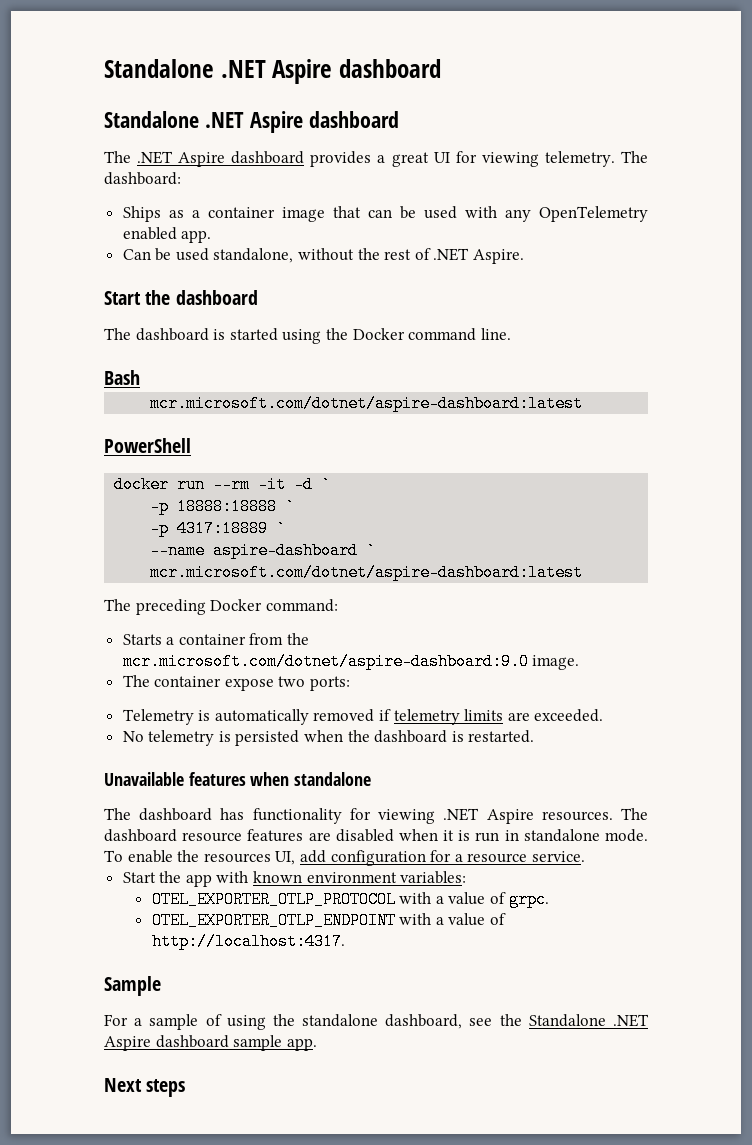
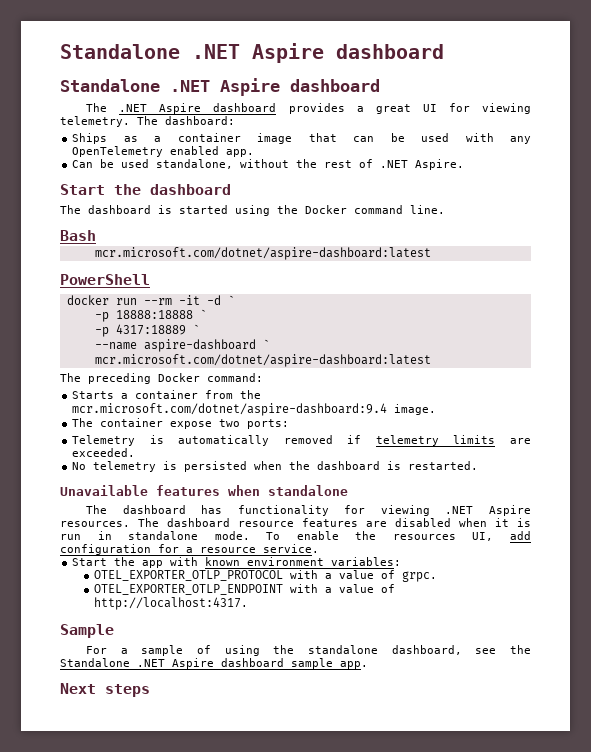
[122,653,529,670] mcr.microsoft.com/dotnet/aspire-dashboard:9.0 -> [72,403,388,416] mcr.microsoft.com/dotnet/aspire-dashboard:9.4

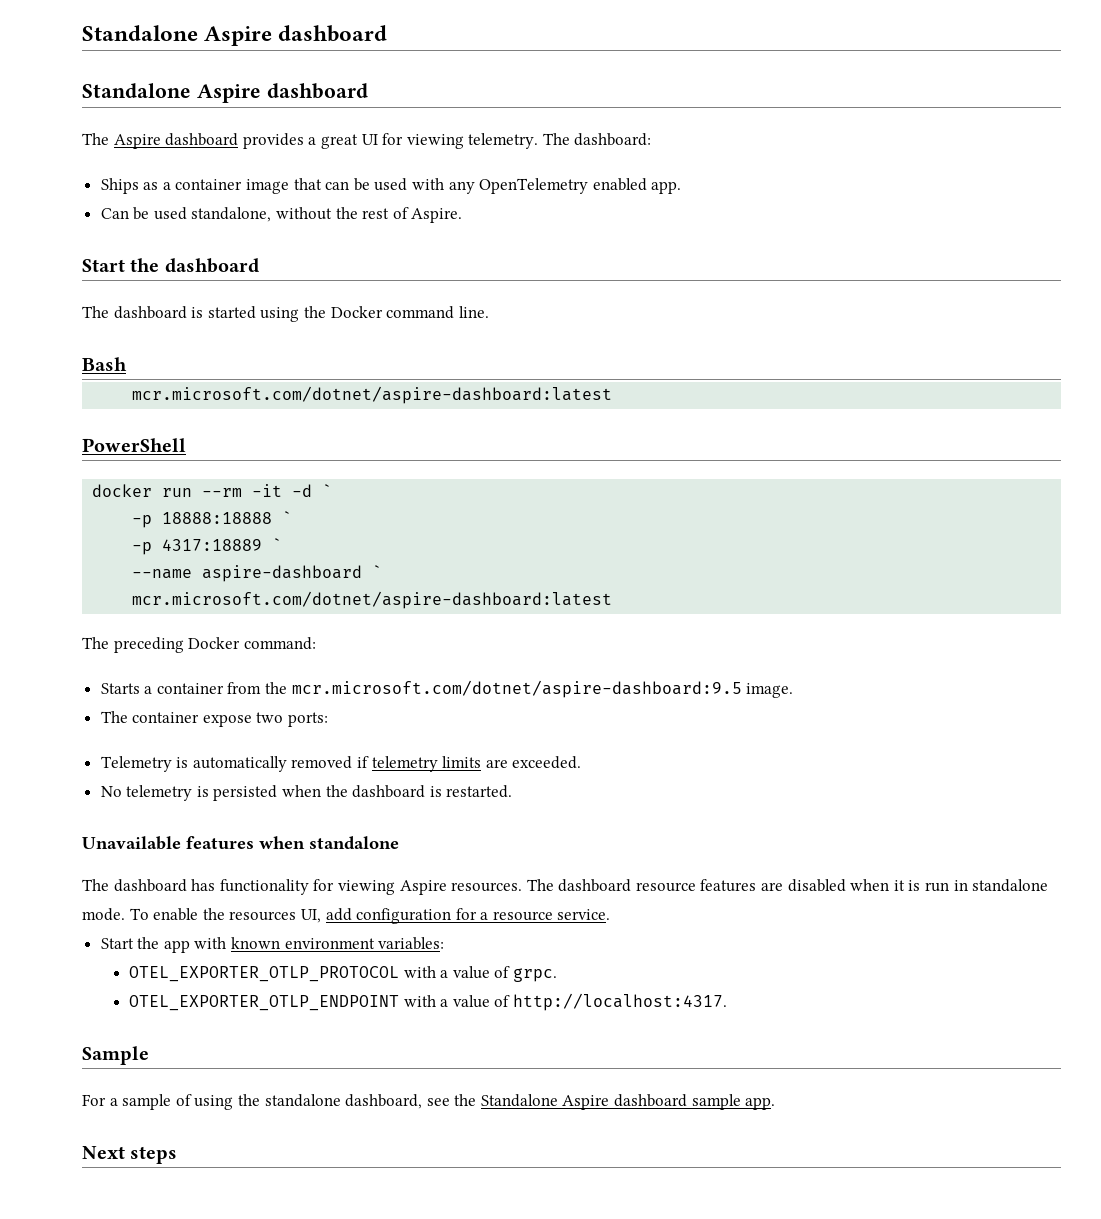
[60,44,240,59] Standalone .NET -> [82,25,198,41] Standalone
[170,80,210,92] .NET -> (191, 90) none
[119,104,148,112] .NET -> (109, 139) none
[380,160,409,168] .NET -> (409, 213) none
[72,403,388,416] mcr.microsoft.com/dotnet/aspire-dashboard:9.4 -> [291,680,742,698] mcr.microsoft.com/dotnet/aspire-dashboard:9.5
[445,506,474,514] .NET -> (395, 887) none
[137,659,165,667] .NET -> (558, 1100) none

